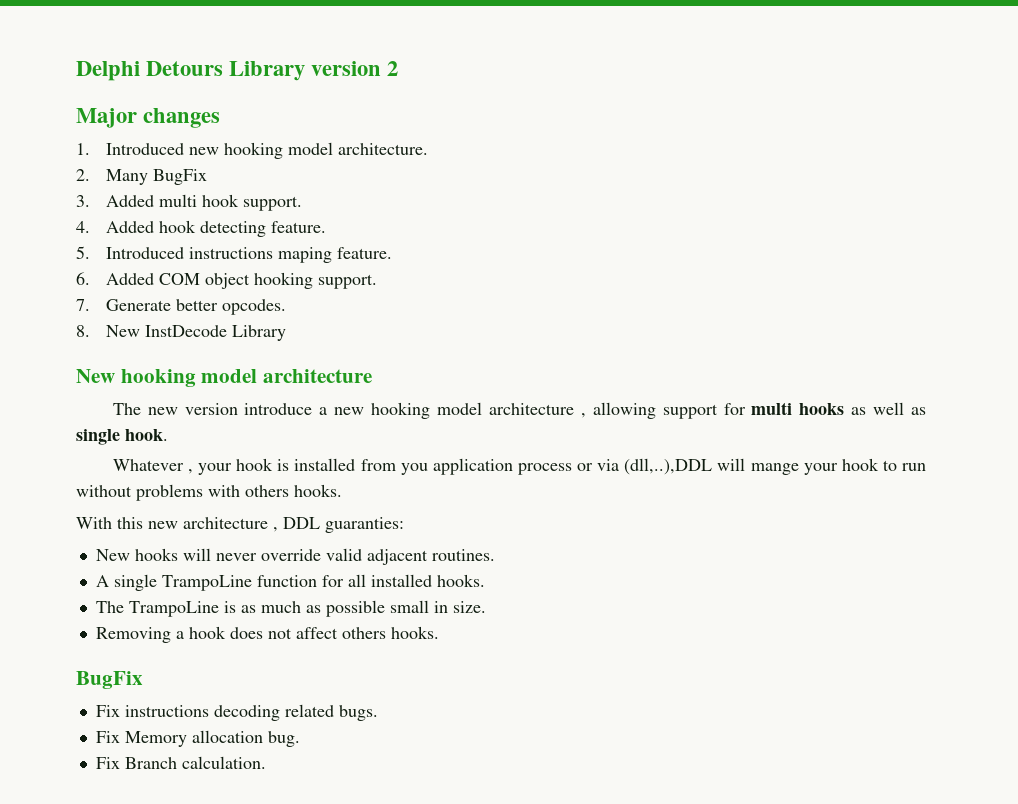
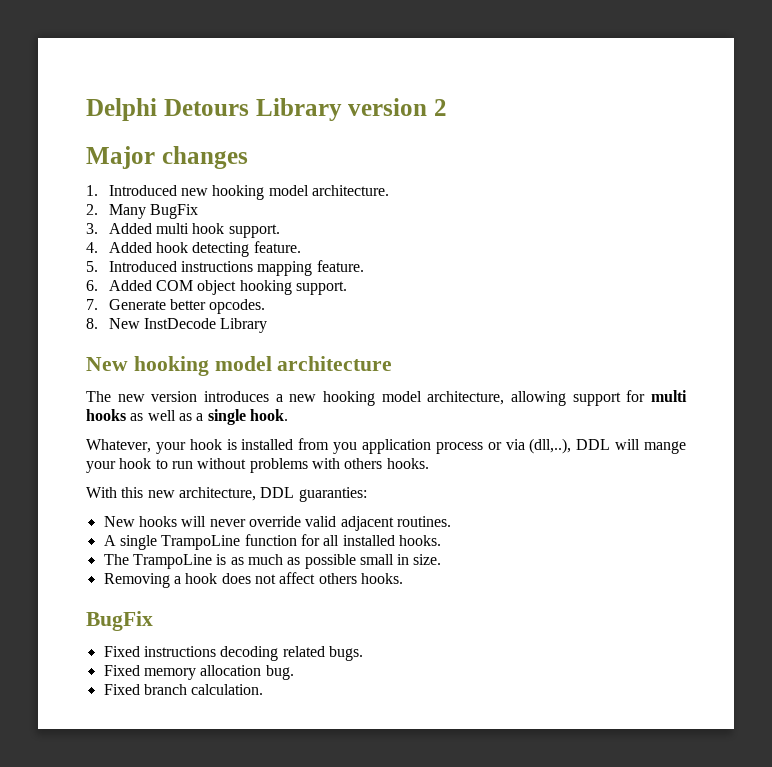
[278,247,333,263] maping -> [257,261,313,276] mapping
[244,403,313,415] introduce -> [204,391,269,402] introduces
[488,403,586,418] architecture , -> [427,391,505,405] architecture,
(927, 411) none -> [196,413,204,421] a
[112,459,193,474] Whatever , -> [86,439,151,453] Whatever,
[624,458,713,475] (dll,..),DDL -> [529,438,611,454] (dll,..), DDL
[183,517,278,532] architecture , -> [178,487,256,501] architecture,
[95,705,120,717] Fix -> [103,646,140,657] Fixed
[95,731,187,747] Fix Memory -> [103,665,196,680] Fixed memory
[95,757,177,769] Fix Branch -> [103,684,187,695] Fixed branch

